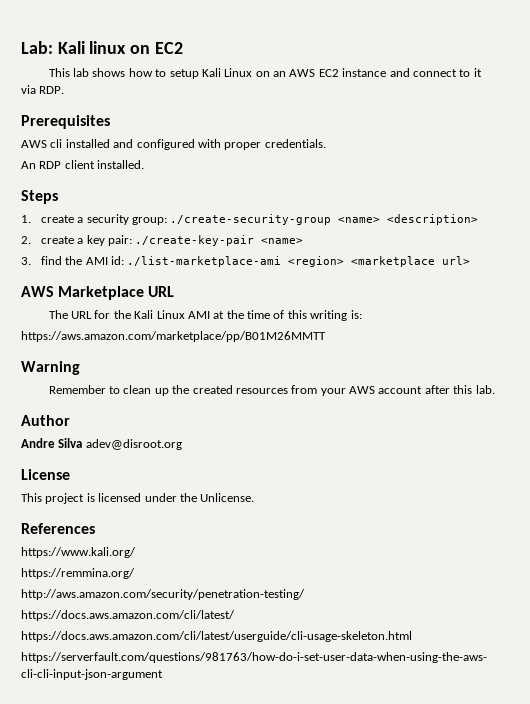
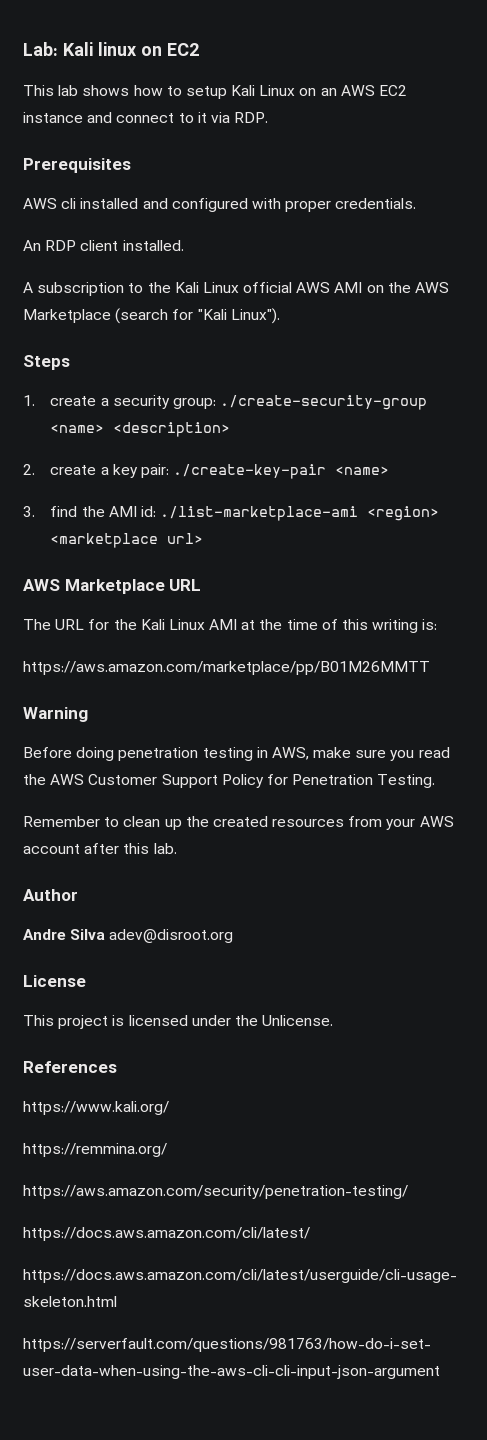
(145, 164) none -> [23,282,450,296] [23,308,280,324] // A subscription to the Kali Linux official AWS AMI on the AWS Marketplace (search for "Kali Linux").
(80, 368) none -> [23,747,450,761] [23,774,436,788] // Before doing penetration testing in AWS, make sure you read the AWS Customer Support Policy for Penetration Testing.
[21,589,305,600] http://aws.amazon.com/security/penetration-testing/ -> [23,1185,408,1199] https://aws.amazon.com/security/penetration-testing/

